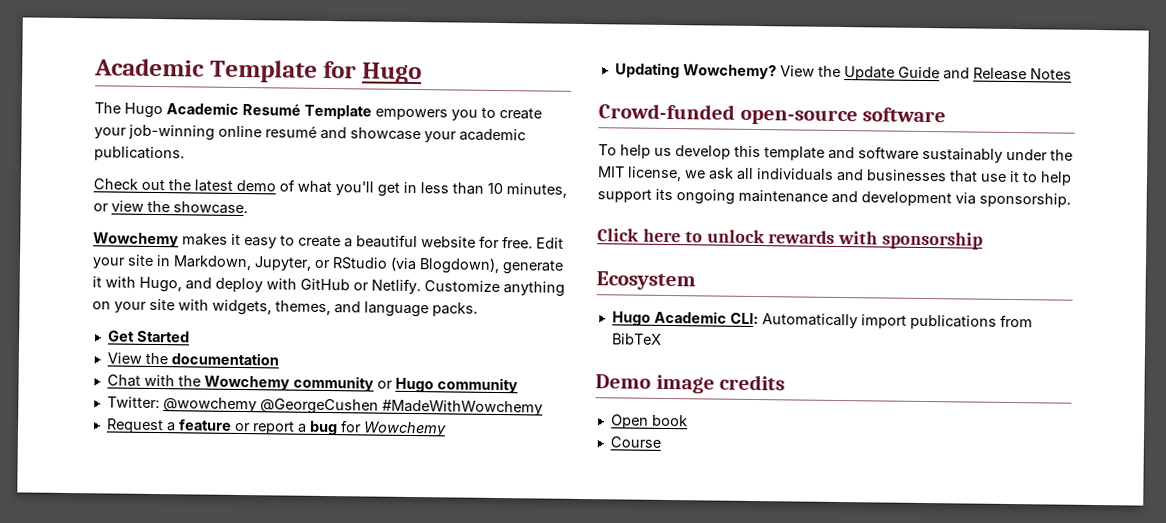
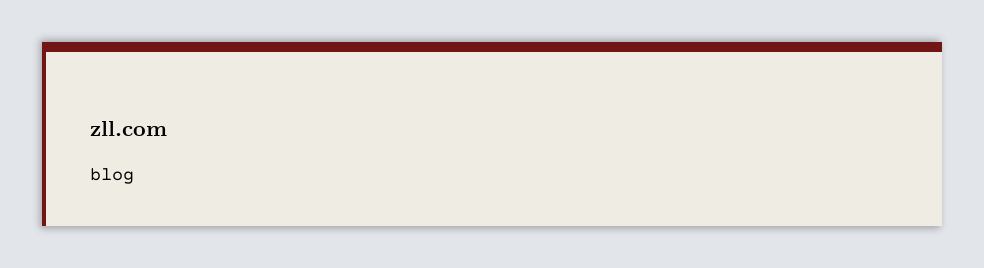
[94,58,422,85] [94,102,542,121] [94,124,526,143] [94,146,185,162] [93,178,567,198] [93,200,248,215] [93,232,564,249] [92,254,564,275] [92,276,565,297] [92,298,478,318] [107,330,190,343] [106,352,279,366] [106,374,518,394] [106,396,543,416] [105,418,447,437] [614,62,1072,81] [598,103,947,126] [598,144,1073,163] [597,166,1072,186] [597,188,1071,208] [597,228,984,250] [596,271,696,291] [611,310,1033,330] [611,333,662,345] [595,374,786,394] [610,414,688,429] [609,436,661,448] Academic Template for Hugo // The Hugo Academic Resumé Template empowers you to create your job-winning online resumé and showcase your academic publications. // Check out the latest demo of what you'll get in less than 10 minutes, or view the showcase. // Wowchemy makes it easy to create a beautiful website for free. Edit your site in Markdown, Jupyter, or RStudio (via Blogdown), generate it with Hugo, and deploy with GitHub or Netlify. Customize anything on your site with widgets, themes, and language packs. // Get Started // View the documentation // Chat with the Wowchemy community or Hugo community // Twitter: @wowchemy @GeorgeCushen #MadeWithWowchemy // Request a feature or report a bug for Wowchemy // Updating Wowchemy? View the Update Guide and Release Notes // Crowd-funded open-source software // To help us develop this template and software sustainably under the MIT license, we ask all individuals and businesses that use it to help support its ongoing maintenance and development via sponsorship. // Click here to unlock rewards with sponsorship // Ecosystem // Hugo Academic CLI: Automatically import publications from BibTeX // Demo image credits // Open book // Course -> [90,121,167,136] [90,168,134,184] zll.com // blog

